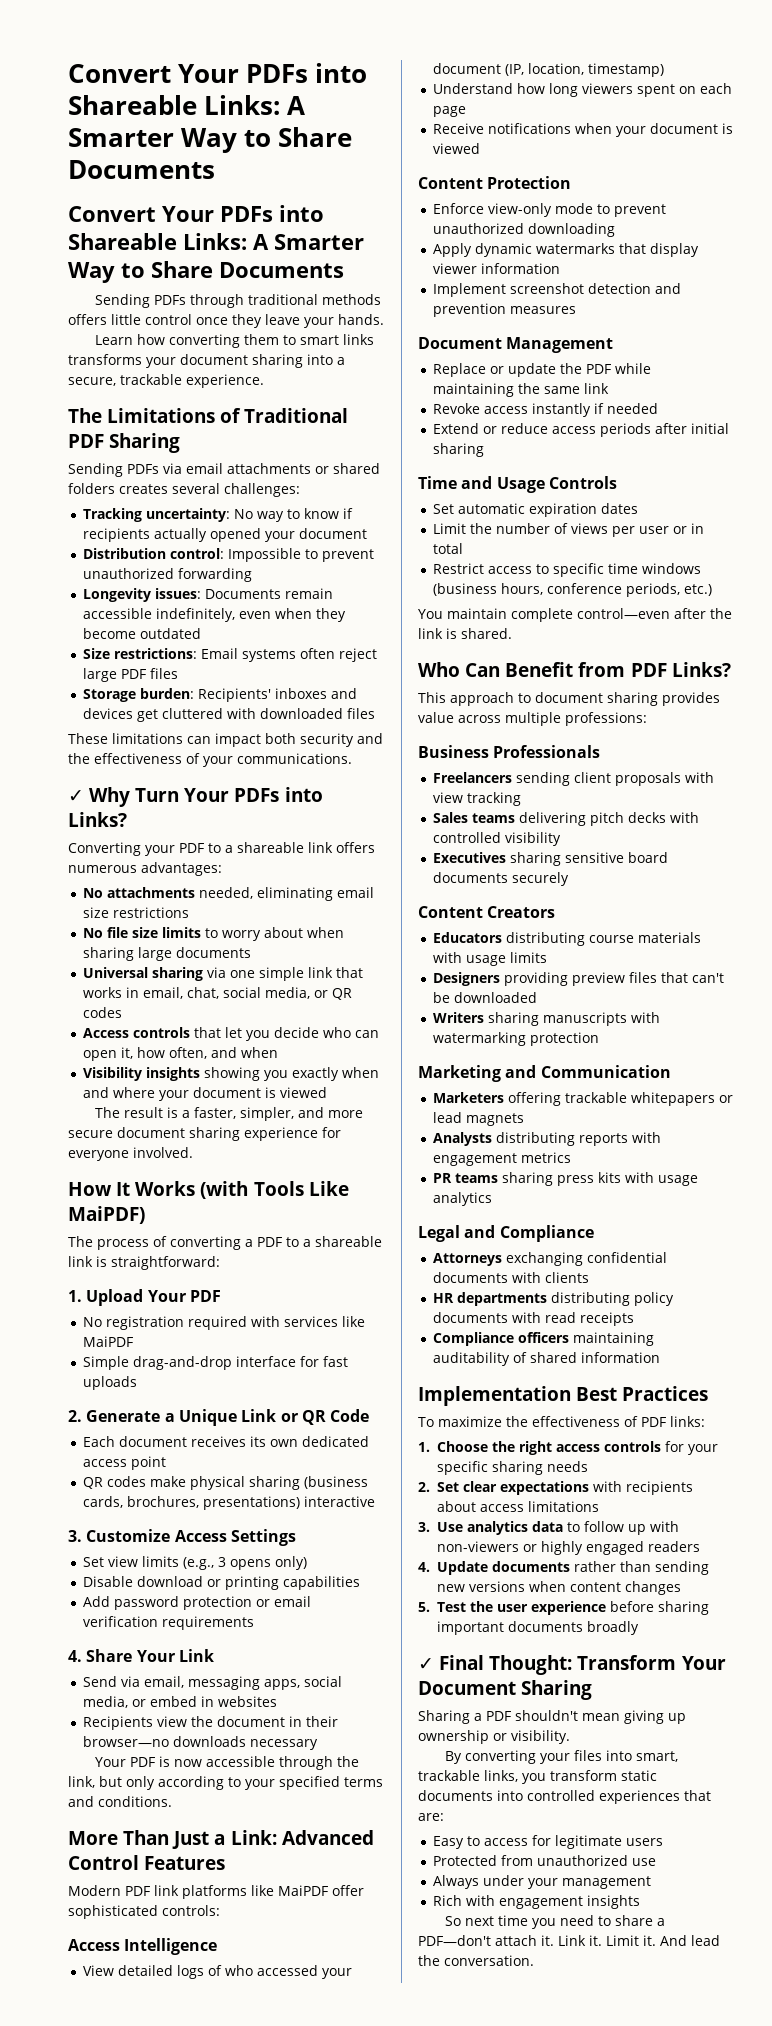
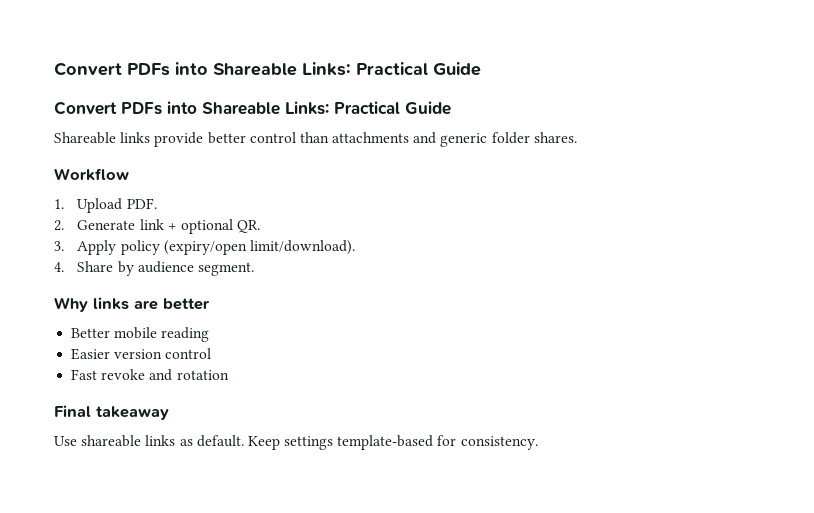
[68,63,367,83] [68,95,305,115] [68,127,352,153] [68,160,215,179] [68,205,324,222] [68,233,364,250] [68,261,344,283] [95,294,382,308] [68,314,384,328] [95,334,375,348] [68,354,345,368] [68,374,264,388] [68,408,349,423] [68,433,181,453] [68,463,380,477] [68,483,300,497] [83,508,354,522] [83,528,368,542] [83,548,375,562] [83,568,253,582] [83,588,334,602] [83,608,347,622] [83,628,202,639] [83,648,378,662] [83,668,179,682] [83,688,358,702] [83,708,376,722] [68,733,383,747] [68,753,352,767] [68,787,323,807] [68,812,127,827] [68,842,375,856] [68,862,222,876] [83,887,375,901] [83,907,190,918] [83,927,345,941] [83,947,252,961] [83,967,364,981] [83,987,353,1000] [83,1007,123,1018] [83,1027,380,1041] [83,1047,279,1061] [83,1067,380,1081] [83,1087,328,1101] [95,1107,364,1121] [68,1127,341,1141] [68,1147,193,1161] [68,1181,349,1199] [68,1206,145,1224] [68,1236,382,1250] [68,1256,220,1270] [68,1289,221,1306] [83,1316,366,1330] [83,1336,134,1347] [83,1356,349,1370] [83,1376,138,1390] [68,1409,370,1426] [83,1436,370,1447] [83,1456,167,1470] [83,1476,369,1490] [83,1496,376,1510] [68,1529,296,1546] [83,1556,308,1570] [83,1576,361,1590] [83,1596,312,1610] [83,1616,255,1630] [68,1649,214,1662] [83,1676,343,1690] [83,1696,278,1708] [83,1716,339,1730] [83,1736,319,1750] [95,1756,360,1770] [68,1776,383,1790] [68,1796,172,1807] [68,1830,374,1849] [68,1855,226,1870] [68,1885,364,1899] [68,1905,220,1919] [68,1938,218,1955] [83,1965,353,1979] [433,63,665,77] [433,83,733,97] [433,106,467,117] [433,123,734,137] [433,143,481,154] [418,176,572,189] [433,203,667,217] [433,223,616,237] [433,243,700,257] [433,263,561,274] [433,283,682,297] [433,303,577,317] [418,337,614,353] [433,363,652,377] [433,383,610,397] [433,403,659,417] [433,423,730,437] [433,443,485,457] [418,476,617,493] [433,503,639,517] [433,523,705,537] [433,543,464,554] [433,563,702,577] [433,583,713,597] [418,608,732,622] [418,628,512,639] [418,662,731,677] [418,692,720,706] [418,712,647,726] [418,745,601,758] [433,772,715,786] [433,792,522,806] [433,812,700,826] [433,832,562,846] [433,852,669,866] [433,872,570,886] [418,906,556,918] [433,932,702,946] [433,952,548,966] [433,972,725,986] [433,992,538,1003] [433,1012,661,1026] [433,1032,600,1046] [418,1065,671,1082] [433,1092,734,1106] [433,1112,525,1126] [433,1132,662,1146] [433,1152,572,1166] [433,1172,699,1186] [433,1192,493,1206] [418,1225,594,1242] [433,1252,668,1266] [433,1272,590,1283] [433,1292,675,1306] [433,1312,635,1326] [433,1332,655,1346] [433,1352,661,1366] [418,1386,709,1406] [418,1416,705,1427] [418,1441,718,1455] [437,1461,588,1475] [418,1481,693,1495] [437,1501,599,1512] [418,1521,679,1535] [437,1541,700,1555] [418,1561,709,1575] [437,1581,681,1595] [418,1601,709,1615] [437,1621,639,1635] [418,1655,727,1675] [418,1680,593,1700] [418,1710,686,1724] [418,1730,570,1744] [445,1750,679,1764] [418,1770,657,1784] [418,1790,711,1804] [418,1813,444,1821] [433,1835,664,1849] [433,1855,657,1866] [433,1875,652,1889] [433,1895,641,1909] [445,1915,666,1929] [418,1935,720,1946] [418,1955,534,1966] Convert Your PDFs into Shareable Links: A Smarter Way to Share Documents // Convert Your PDFs into Shareable Links: A Smarter Way to Share Documents // Sending PDFs through traditional methods offers little control once they leave your hands. // Learn how converting them to smart links transforms your document sharing into a secure, trackable experience. // The Limitations of Traditional PDF Sharing // Sending PDFs via email attachments or shared folders creates several challenges: // Tracking uncertainty: No way to know if recipients actually opened your document // Distribution control: Impossible to prevent unauthorized forwarding // Longevity issues: Documents remain accessible indefinitely, even when they become outdated // Size restrictions: Email systems often reject large PDF files // Storage burden: Recipients' inboxes and devices get cluttered with downloaded files // These limitations can impact both security and the effectiveness of your communications. // ✓ Why Turn Your PDFs into Links? // Converting your PDF to a shareable link offers numerous advantages: // No attachments needed, eliminating email size restrictions // No file size limits to worry about when sharing large documents // Universal sharing via one simple link that works in email, chat, social media, or QR codes // Access controls that let you decide who can open it, how often, and when // Visibility insights showing you exactly when and where your document is viewed // The result is a faster, simpler, and more secure document sharing experience for everyone involved. // How It Works (with Tools Like MaiPDF) // The process of converting a PDF to a shareable link is straightforward: // 1. Upload Your PDF // No registration required with services like MaiPDF // Simple drag-and-drop interface for fast uploads // 2. Generate a Unique Link or QR Code // Each document receives its own dedicated access point // QR codes make physical sharing (business cards, brochures, presentations) interactive // 3. Customize Access Settings // Set view limits (e.g., 3 opens only) // Disable download or printing capabilities // Add password protection or email verification requirements // 4. Share Your Link // Send via email, messaging apps, social media, or embed in websites // Recipients view the document in their browser—no downloads necessary // Your PDF is now accessible through the link, but only according to your specified terms and conditions. // More Than Just a Link: Advanced Control Features // Modern PDF link platforms like MaiPDF offer sophisticated controls: // Access Intelligence // View detailed logs of who accessed your document (IP, location, timestamp) // Understand how long viewers spent on each page // Receive notifications when your document is viewed // Content Protection // Enforce view-only mode to prevent unauthorized downloading // Apply dynamic watermarks that display viewer information // Implement screenshot detection and prevention measures // Document Management // Replace or update the PDF while maintaining the same link // Revoke access instantly if needed // Extend or reduce access periods after initial sharing // Time and Usage Controls // Set automatic expiration dates // Limit the number of views per user or in total // Restrict access to specific time windows (business hours, conference periods, etc.) // You maintain complete control—even after the link is shared. // Who Can Benefit from PDF Links? // This approach to document sharing provides value across multiple professions: // Business Professionals // Freelancers sending client proposals with view tracking // Sales teams delivering pitch decks with controlled visibility // Executives sharing sensitive board documents securely // Content Creators // Educators distributing course materials with usage limits // Designers providing preview files that can't be downloaded // Writers sharing manuscripts with watermarking protection // Marketing and Communication // Marketers offering trackable whitepapers or lead magnets // Analysts distributing reports with engagement metrics // PR teams sharing press kits with usage analytics // Legal and Compliance // Attorneys exchanging confidential documents with clients // HR departments distributing policy documents with read receipts // Compliance officers maintaining auditability of shared information // Implementation Best Practices // To maximize the effectiveness of PDF links: // 1. Choose the right access controls for your specific sharing needs // 2. Set clear expectations with recipients about access limitations // 3. Use analytics data to follow up with non-viewers or highly engaged readers // 4. Update documents rather than sending new versions when content changes // 5. Test the user experience before sharing important documents broadly // ✓ Final Thought: Transform Your Document Sharing // Sharing a PDF shouldn't mean giving up ownership or visibility. // By converting your files into smart, trackable links, you transform static documents into controlled experiences that are: // Easy to access for legitimate users // Protected from unauthorized use // Always under your management // Rich with engagement insights // So next time you need to share a PDF—don't attach it. Link it. Limit it. And lead the conversation. -> [54,62,481,76] [54,101,451,115] [54,132,577,147] [54,168,129,181] [54,198,157,213] [54,219,261,234] [54,240,355,255] [54,261,254,276] [54,297,210,312] [71,327,210,342] [71,348,212,360] [71,369,229,381] [54,405,169,420] [54,435,538,450] Convert PDFs into Shareable Links: Practical Guide // Convert PDFs into Shareable Links: Practical Guide // Shareable links provide better control than attachments and generic folder shares. // Workflow // 1. Upload PDF. // 2. Generate link + optional QR. // 3. Apply policy (expiry/open limit/download). // 4. Share by audience segment. // Why links are better // Better mobile reading // Easier version control // Fast revoke and rotation // Final takeaway // Use shareable links as default. Keep settings template-based for consistency.

